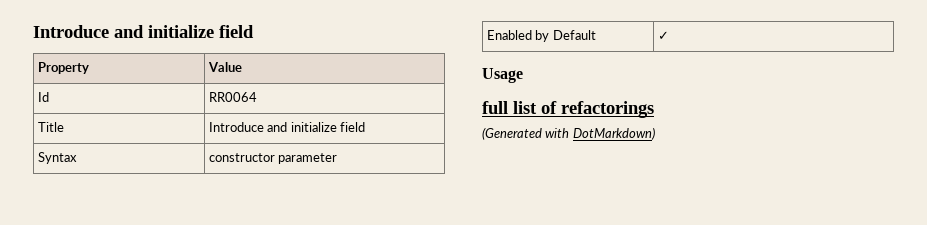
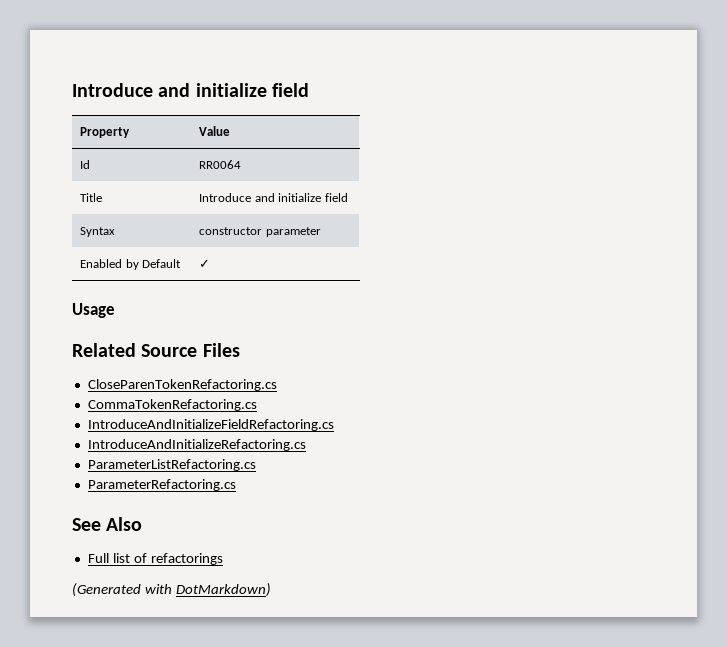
[482,101,508,114] full -> [72,343,240,357] [87,379,277,391] [87,399,257,411] [87,419,334,431] [87,439,306,451] [87,459,256,471] [87,479,236,491] [72,517,143,531] [87,553,109,563] Related Source Files // CloseParenTokenRefactoring.cs // CommaTokenRefactoring.cs // IntroduceAndInitializeFieldRefactoring.cs // IntroduceAndInitializeRefactoring.cs // ParameterListRefactoring.cs // ParameterRefactoring.cs // See Also // Full

